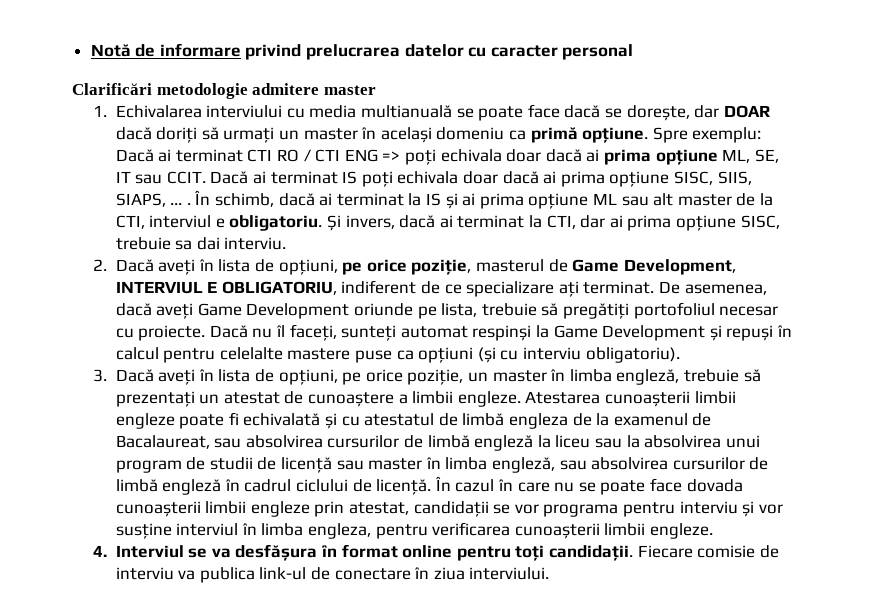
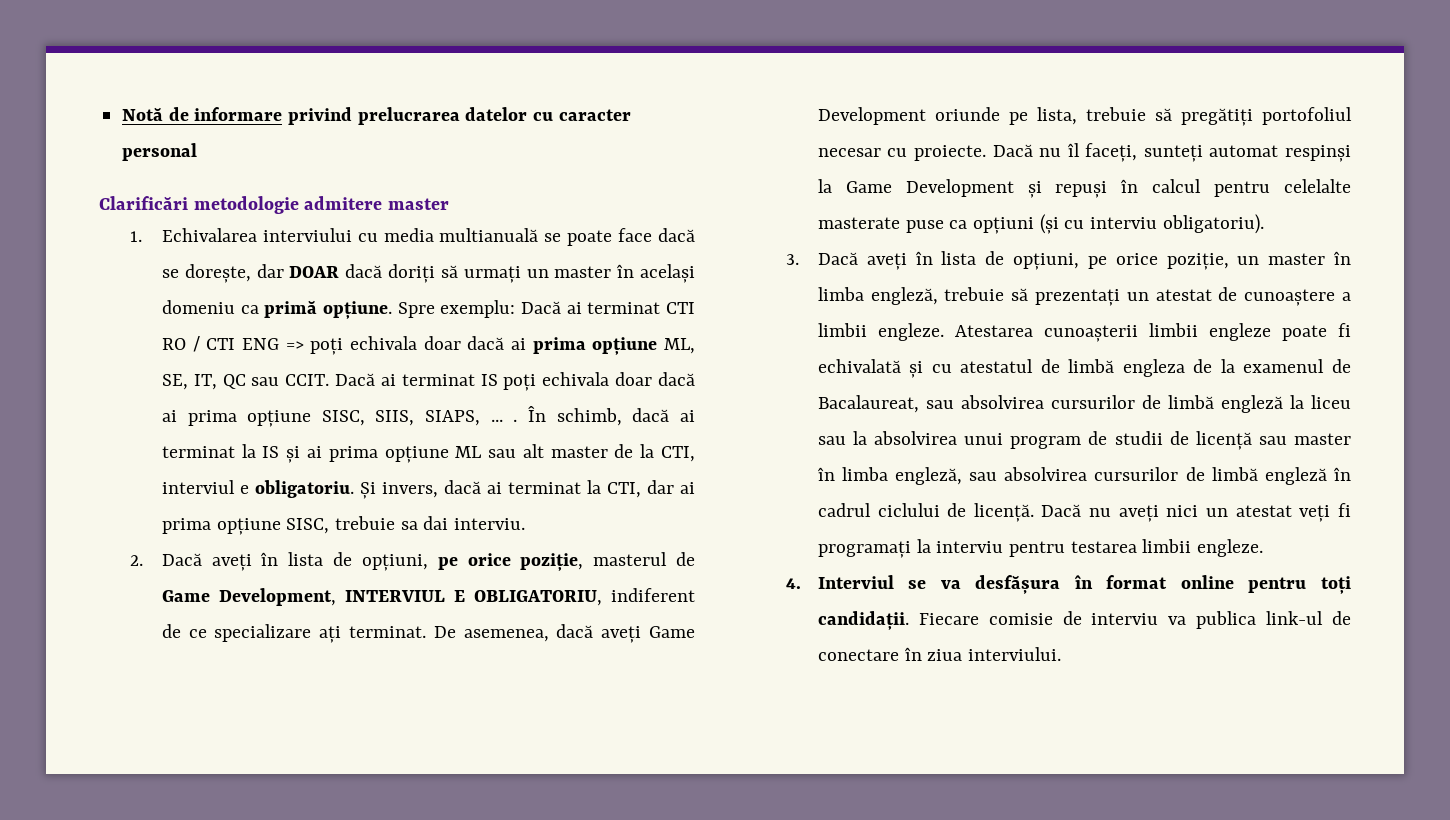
[115,171,131,183] IT -> [193,374,246,390] IT, QC
[287,348,351,360] mastere -> [817,217,900,229] masterate
[435,476,743,495] [115,501,783,517] [115,522,600,539] În cazul în care nu se poate face dovada cunoașterii limbii engleze prin atestat, candidații se vor programa pentru interviu și vor susține interviul în limba engleza, pentru verificarea cunoașterii -> [1041,503,1351,522] [817,539,1137,558] Dacă nu aveți nici un atestat veți fi programați la interviu pentru testarea

